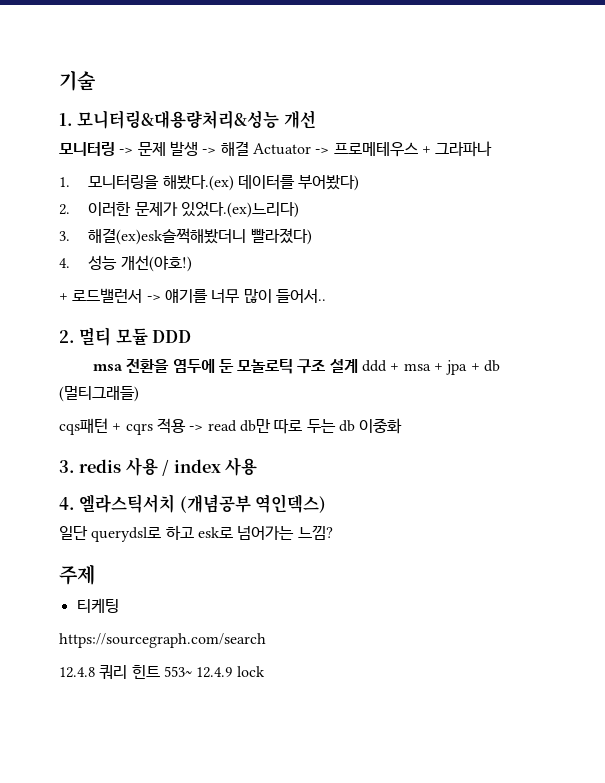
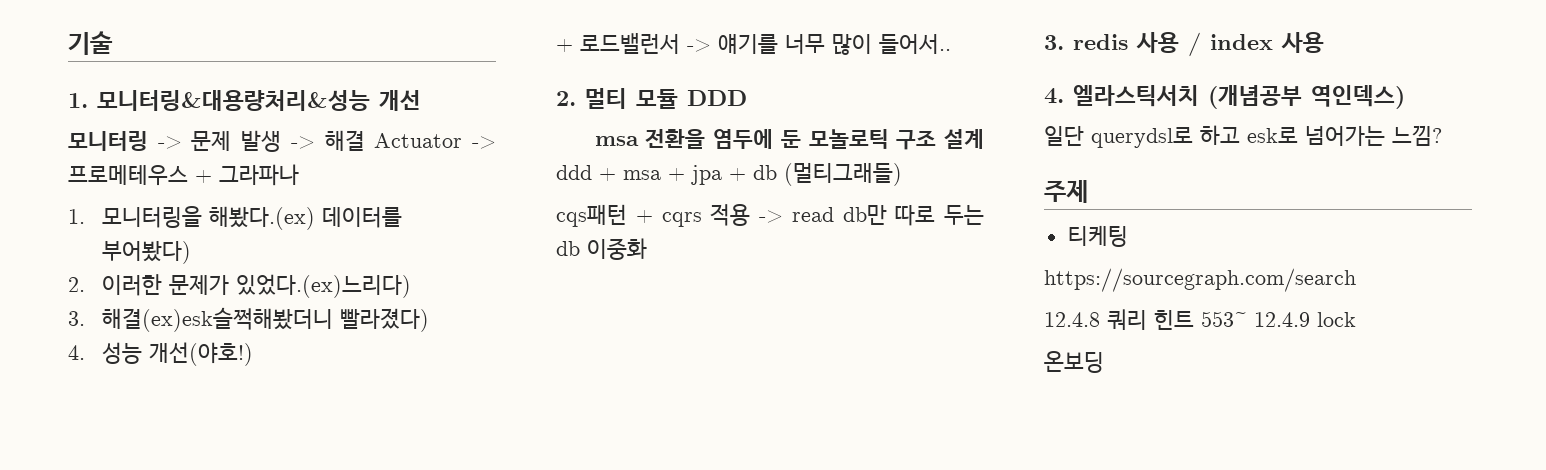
(265, 671) none -> [1044,351,1104,373] // 온보딩

